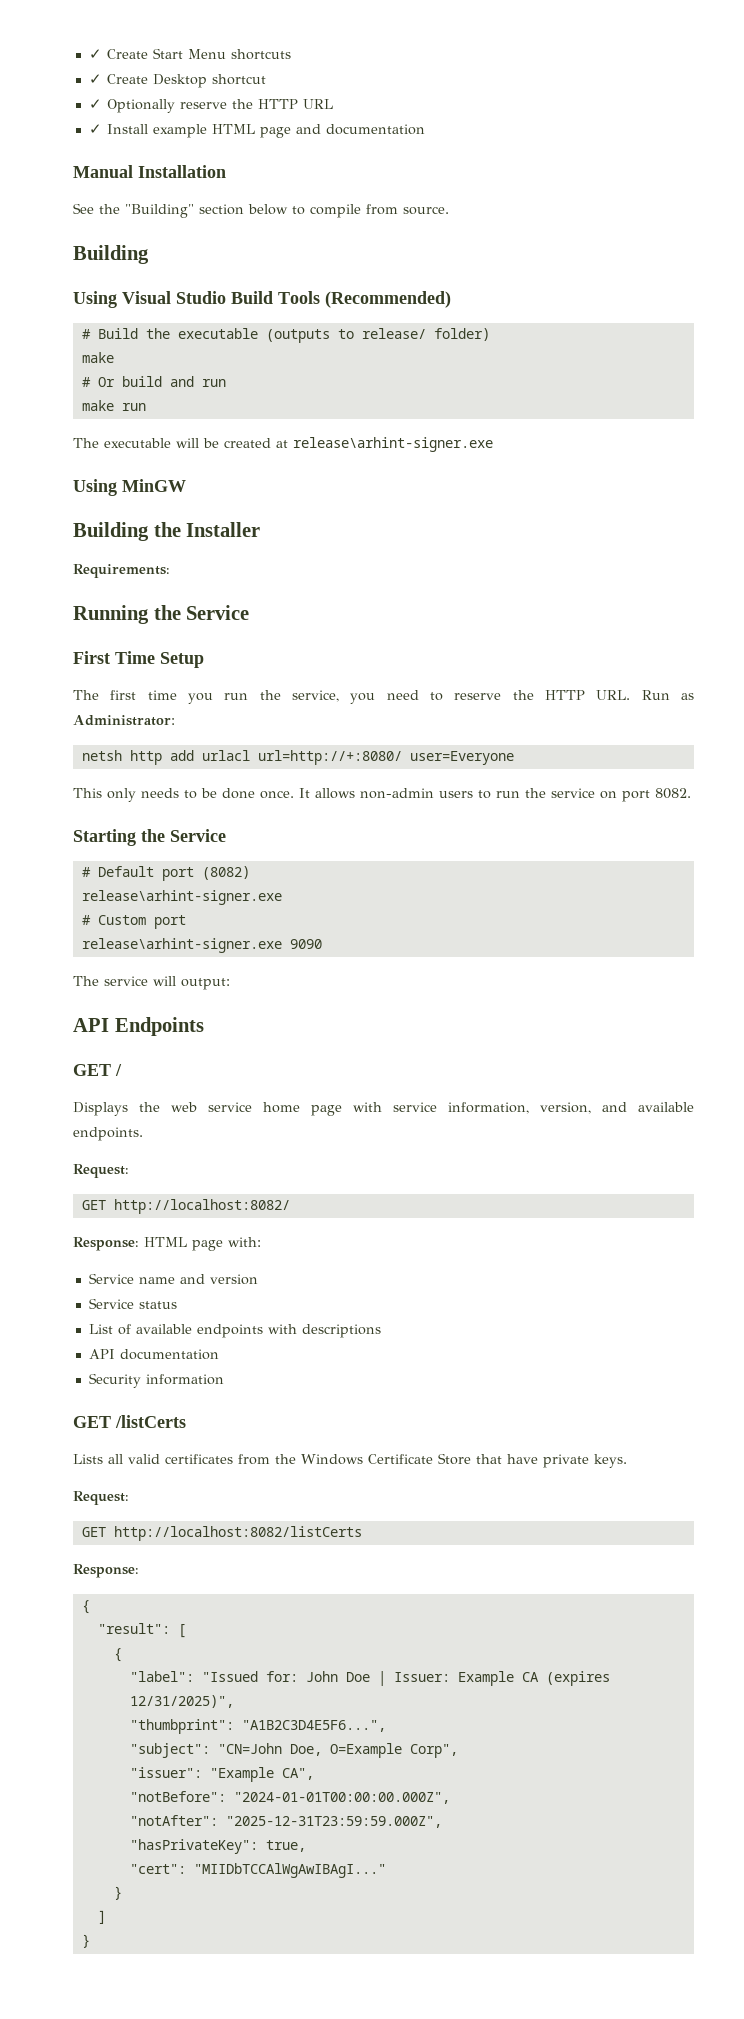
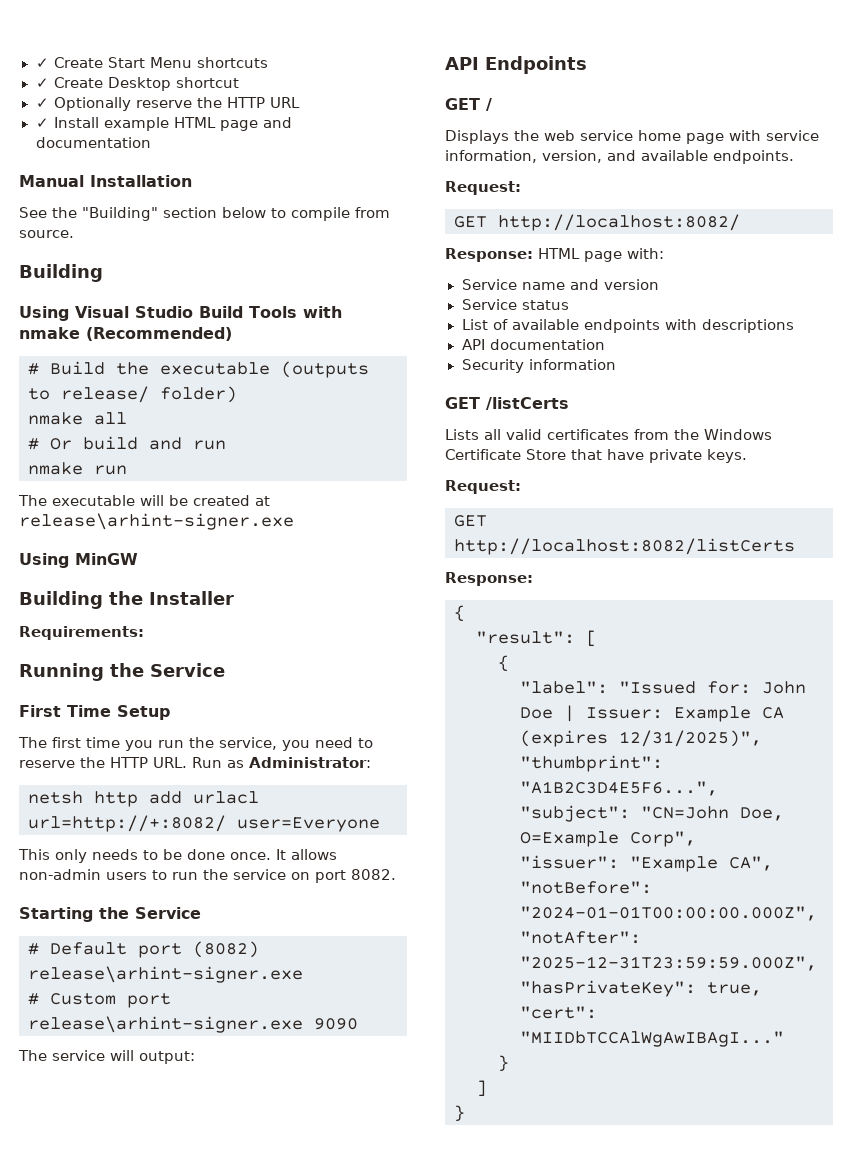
(320, 297) none -> [302,306,342,318] [19,327,80,339] with nmake
[81,352,114,363] make -> [28,412,127,425] nmake all
[81,400,114,411] make -> [28,462,83,475] nmake
[257,750,402,765] url=http://+:8080/ -> [28,815,226,832] url=http://+:8082/

